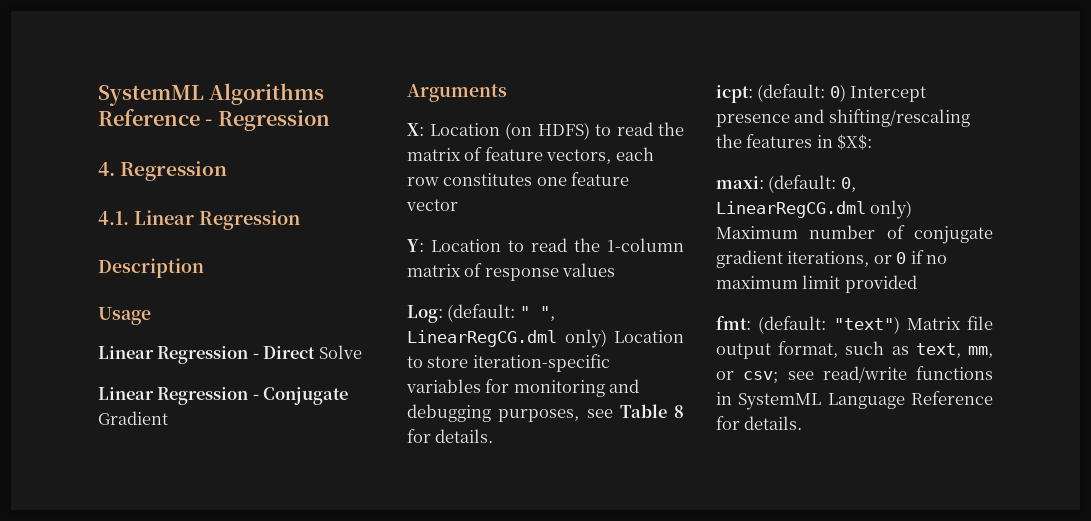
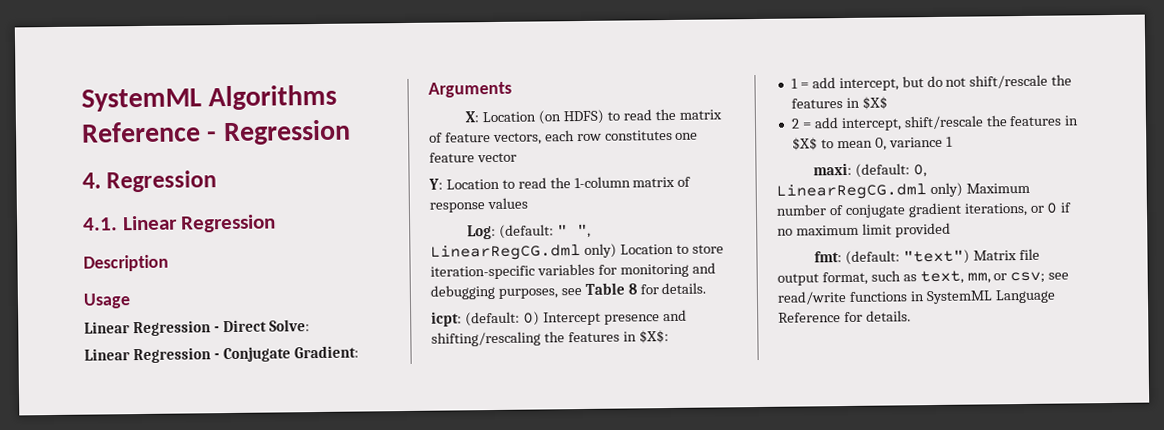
[318,345,362,359] Solve -> [268,319,310,332] Solve:
[98,411,168,425] Gradient -> [293,345,359,359] Gradient:
(873, 142) none -> [790,74,1073,92] [790,96,888,110] [790,115,1080,132] [791,136,953,151] // 1 = add intercept, but do not shift/rescale the features in $X$ // 2 = add intercept, shift/rescale the features in $X$ to mean 0, variance 1

